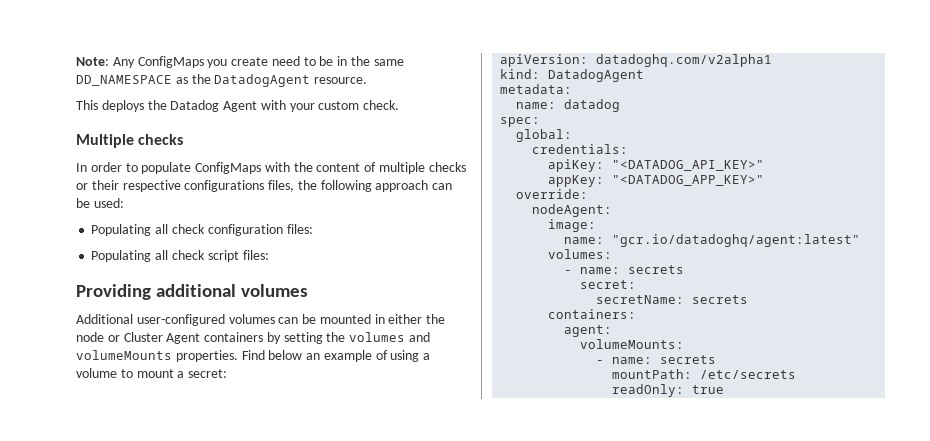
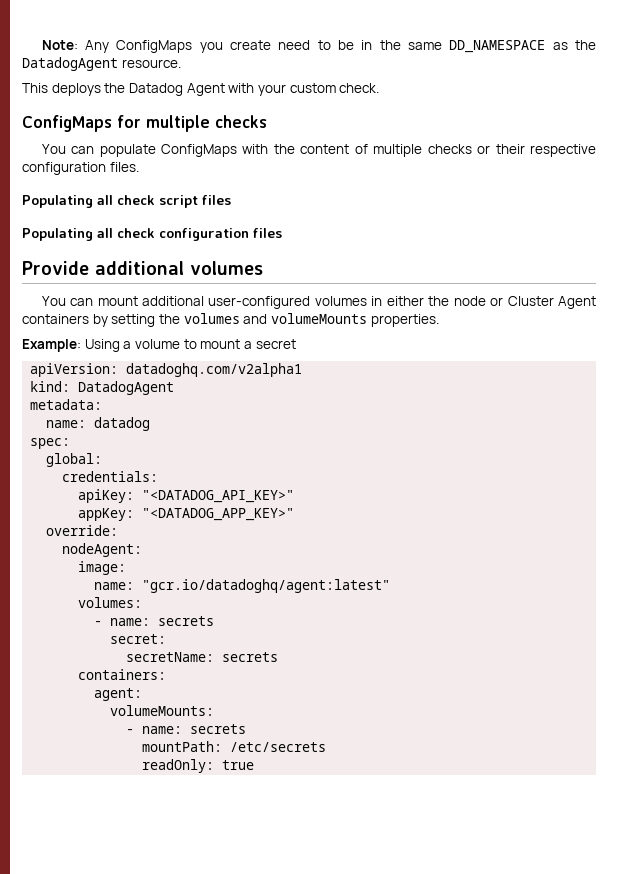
[76,134,184,148] [76,162,138,172] Multiple checks // In order to -> [22,115,267,132] [41,144,95,154] ConfigMaps for multiple checks // You can
[184,180,453,192] [76,198,124,208] [91,224,313,236] [91,250,269,262] [76,284,309,300] [76,314,371,326] configurations files, the following approach can be used: // Populating all check configuration files: // Populating all check script files: // Providing additional volumes // Additional user-configured volumes can be mounted -> [22,162,139,175] [22,195,231,208] [22,228,282,241] [22,261,263,275] [41,296,367,309] configuration files. // Populating all check script files // Populating all check configuration files // Provide additional volumes // You can mount additional user-configured volumes
[241,350,420,362] Find below an example of using -> [22,339,120,352] // Example: Using
[188,369,228,378] secret: -> [255,339,296,349] secret

